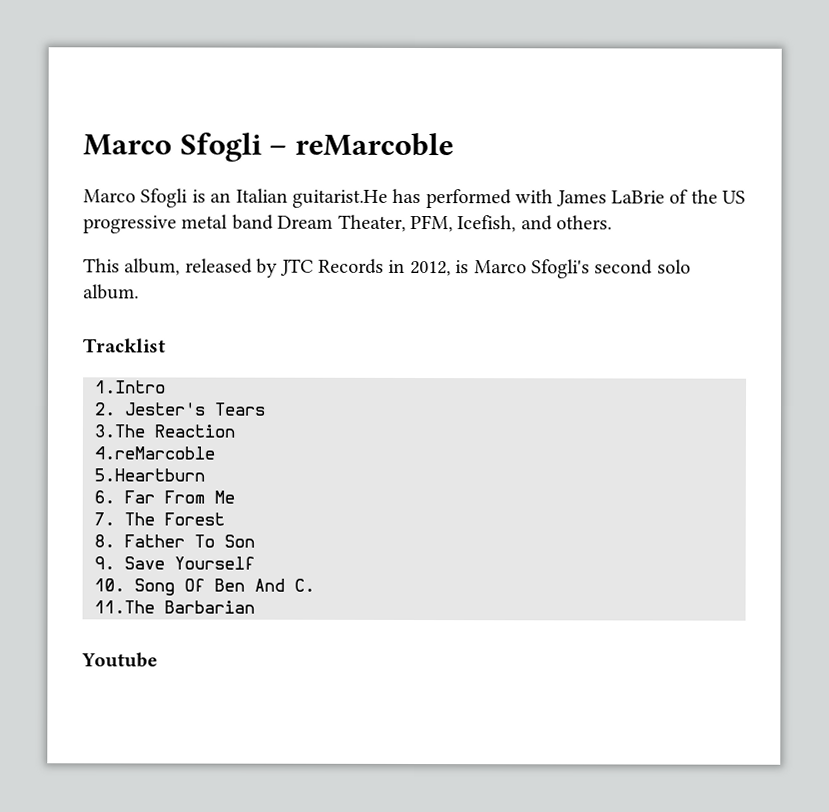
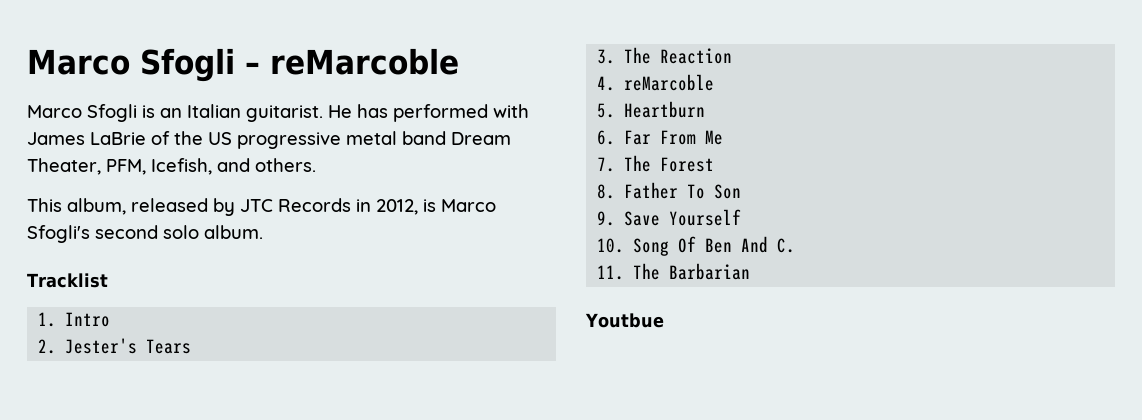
[292,189,388,208] guitarist.He -> [246,105,352,122] guitarist. He
[95,380,166,394] 1.Intro -> [38,312,111,327] 1. Intro
[94,424,145,438] 3.The -> [597,47,652,64] 3. The
[94,446,215,460] [94,468,205,482] 4.reMarcoble // 5.Heartburn -> [597,74,715,91] [597,101,706,118] 4. reMarcoble // 5. Heartburn
[94,600,155,614] 11.The -> [597,263,661,280] 11. The
[81,652,158,668] Youtube -> [585,313,664,328] Youtbue

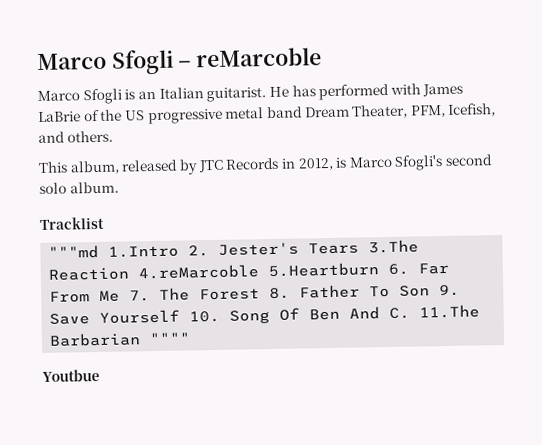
[38,312,111,327] 1. Intro // -> [48,244,180,259] """md 1.Intro
[597,47,652,64] // 3. The -> [368,239,420,254] 3.The
[597,74,715,91] [597,101,706,118] // 4. reMarcoble // 5. Heartburn // -> [138,262,380,280] 4.reMarcoble 5.Heartburn
(724, 137) // -> (121, 296) none
(715, 164) // -> (261, 294) none
(742, 191) // -> (431, 291) none
(742, 217) // -> (181, 316) none
[597,263,661,280] // 11. The -> [419,304,481,319] 11.The
(751, 271) none -> [149,332,192,345] """"

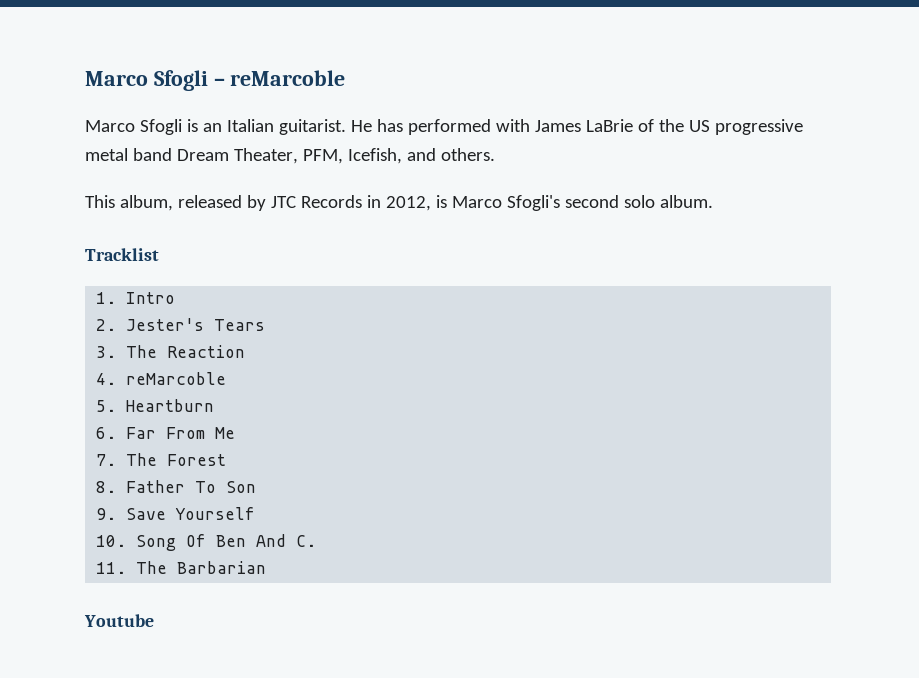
[48,244,180,259] """md 1.Intro -> [96,292,176,304] 1. Intro //
[368,239,420,254] 3.The -> [96,345,158,358] // 3. The
[138,262,380,280] 4.reMarcoble 5.Heartburn -> [96,372,227,385] [96,399,215,412] // 4. reMarcoble // 5. Heartburn //
(121, 296) none -> (236, 433) //
(261, 294) none -> (227, 460) //
(431, 291) none -> (257, 487) //
(181, 316) none -> (256, 513) //
[419,304,481,319] 11.The -> [96,561,168,574] // 11. The
[149,332,192,345] [42,368,100,382] """" // Youtbue -> [84,614,154,627] // Youtube

